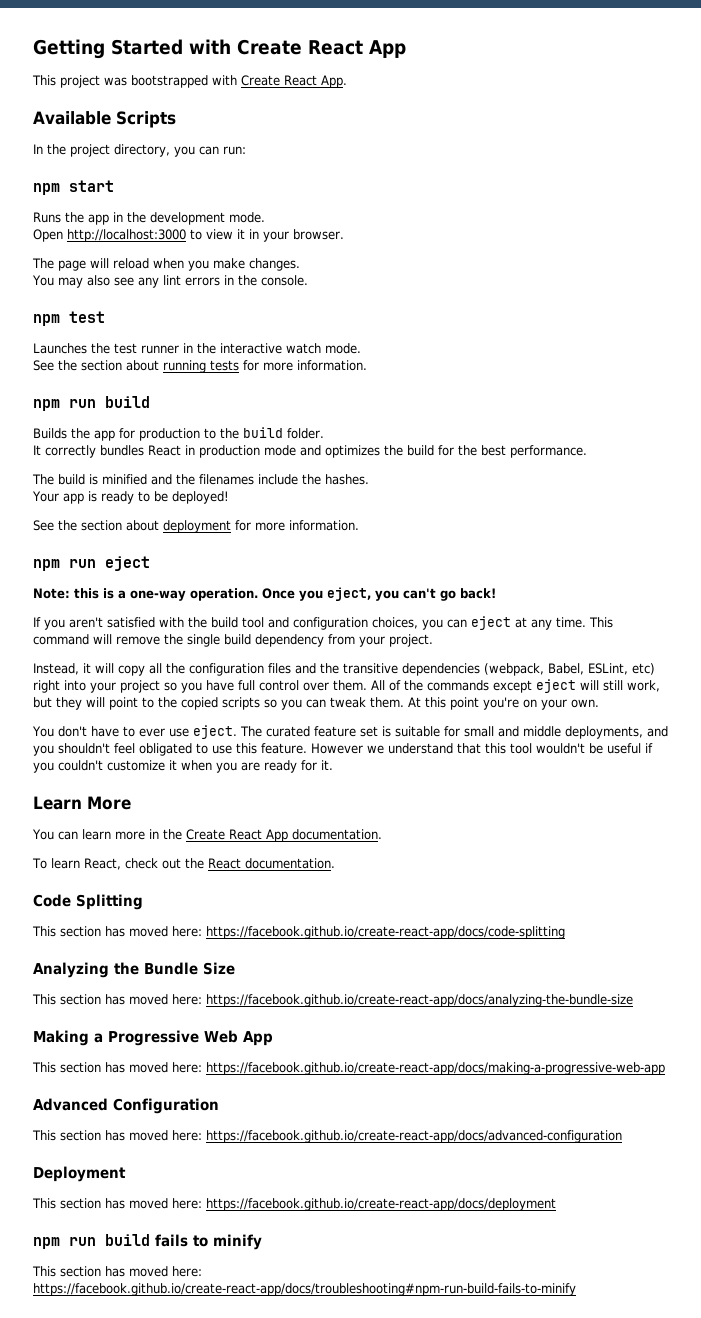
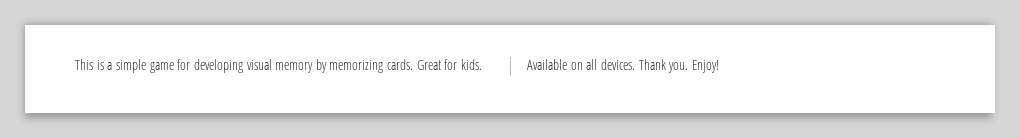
[33,39,406,59] [32,75,347,88] [33,111,176,128] [33,144,246,157] [33,180,114,195] [33,212,265,225] [33,229,344,242] [32,258,300,271] [32,275,308,288] [33,311,105,326] [33,343,361,354] [33,360,367,373] [33,396,150,411] [33,427,324,441] [33,445,587,458] [32,474,369,485] [32,491,229,504] [33,520,359,533] [33,556,150,571] [33,587,496,601] [33,616,613,630] [33,634,433,647] [33,663,655,676] [33,679,660,693] [33,697,599,710] [32,725,668,739] [33,743,653,756] [33,760,333,773] [33,796,131,810] [32,829,382,842] [32,858,335,870] [33,894,143,910] [32,926,565,939] [33,962,235,978] [32,994,633,1007] [33,1030,273,1046] [32,1062,665,1075] [33,1098,219,1114] [32,1130,622,1143] [33,1166,126,1182] [32,1198,556,1211] [33,1234,262,1250] [32,1266,202,1277] [33,1283,576,1296] Getting Started with Create React App // This project was bootstrapped with Create React App. // Available Scripts // In the project directory, you can run: // npm start // Runs the app in the development mode. // Open http://localhost:3000 to view it in your browser. // The page will reload when you make changes. // You may also see any lint errors in the console. // npm test // Launches the test runner in the interactive watch mode. // See the section about running tests for more information. // npm run build // Builds the app for production to the build folder. // It correctly bundles React in production mode and optimizes the build for the best performance. // The build is minified and the filenames include the hashes. // Your app is ready to be deployed! // See the section about deployment for more information. // npm run eject // Note: this is a one-way operation. Once you eject, you can't go back! // If you aren't satisfied with the build tool and configuration choices, you can eject at any time. This command will remove the single build dependency from your project. // Instead, it will copy all the configuration files and the transitive dependencies (webpack, Babel, ESLint, etc) right into your project so you have full control over them. All of the commands except eject will still work, but they will point to the copied scripts so you can tweak them. At this point you're on your own. // You don't have to ever use eject. The curated feature set is suitable for small and middle deployments, and you shouldn't feel obligated to use this feature. However we understand that this tool wouldn't be useful if you couldn't customize it when you are ready for it. // Learn More // You can learn more in the Create React App documentation. // To learn React, check out the React documentation. // Code Splitting // This section has moved here: https://facebook.github.io/create-react-app/docs/code-splitting // Analyzing the Bundle Size // This section has moved here: https://facebook.github.io/create-react-app/docs/analyzing-the-bundle-size // Making a Progressive Web App // This section has moved here: https://facebook.github.io/create-react-app/docs/making-a-progressive-web-app // Advanced Configuration // This section has moved here: https://facebook.github.io/create-react-app/docs/advanced-configuration // Deployment // This section has moved here: https://facebook.github.io/create-react-app/docs/deployment // npm run build fails to minify // This section has moved here: https://facebook.github.io/create-react-app/docs/troubleshooting#npm-run-build-fails-to-minify -> [75,59,719,73] This is a simple game for developing visual memory by memorizing cards. Great for kids. Available on all devices. Thank you. Enjoy!

